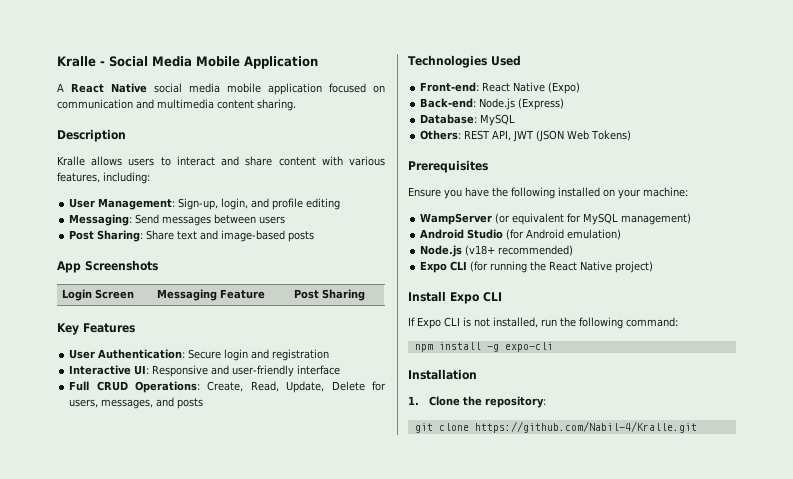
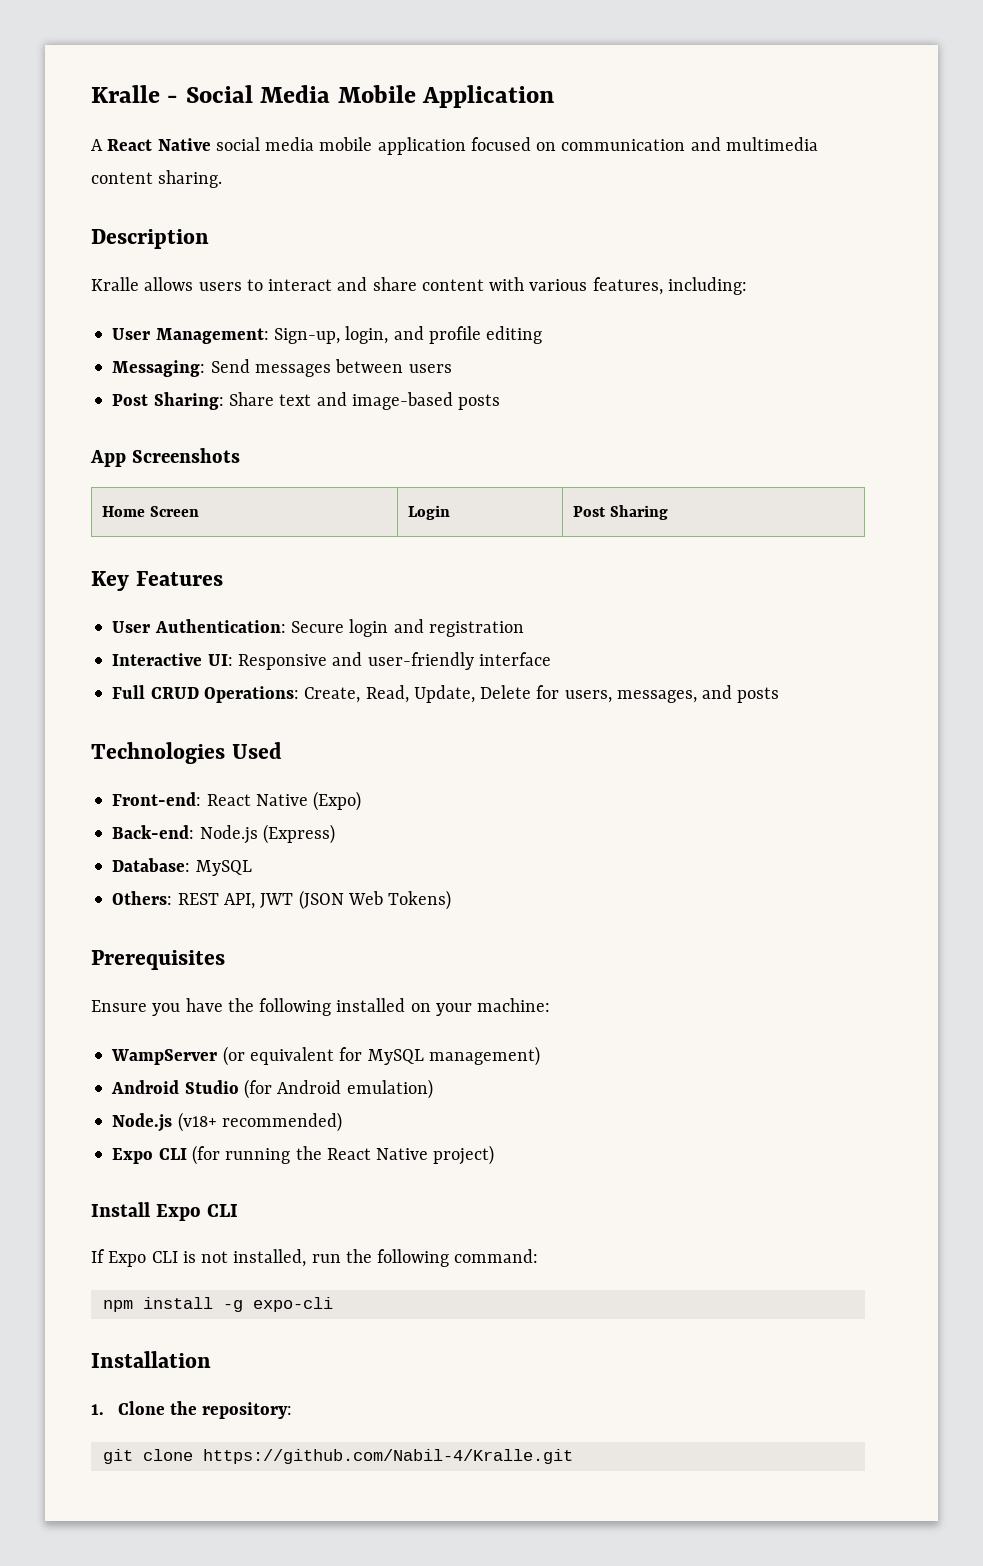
[62,289,93,301] Login -> [102,506,146,517] Home
[157,289,266,301] Messaging Feature -> [408,505,451,520] Login

